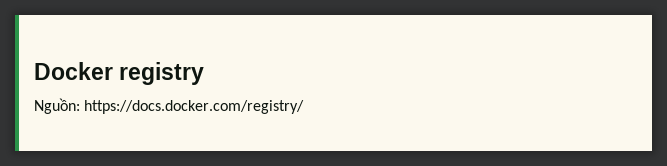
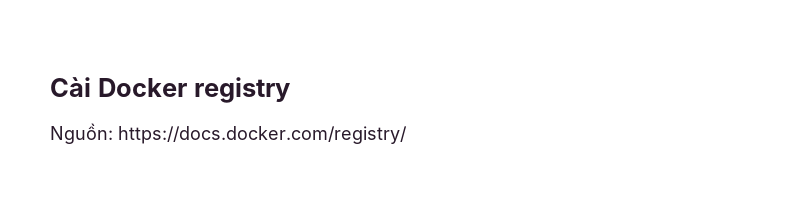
(34, 71) none -> [50,77,91,97] Cài

